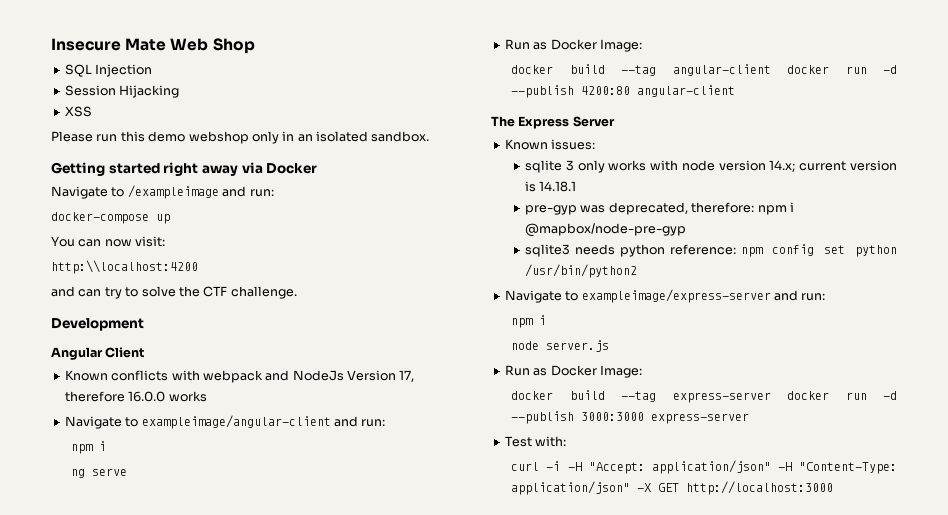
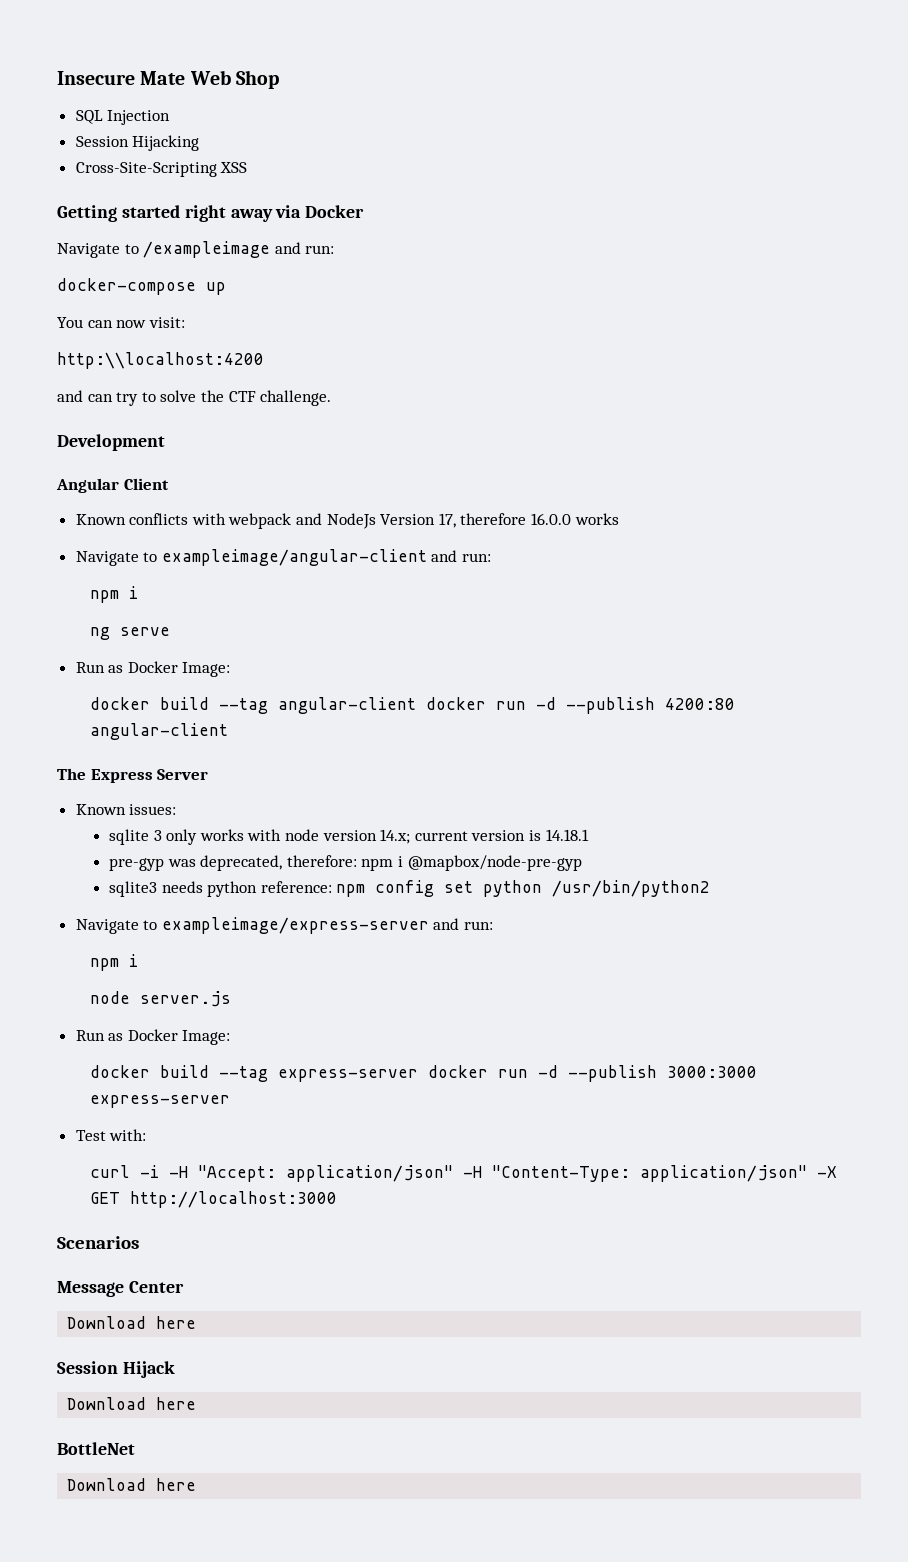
(180, 91) none -> [75,162,217,177] Cross-Site-Scripting
[51,131,430,144] // Please run this demo webshop only in an isolated sandbox. -> (248, 167) none
(834, 488) none -> [57,1236,139,1249] [57,1281,184,1297] [67,1316,197,1329] [57,1361,175,1378] [67,1397,197,1410] [57,1442,135,1455] [67,1478,197,1491] // Scenarios // Message Center // Download here // Session Hijack // Download here // BottleNet // Download here

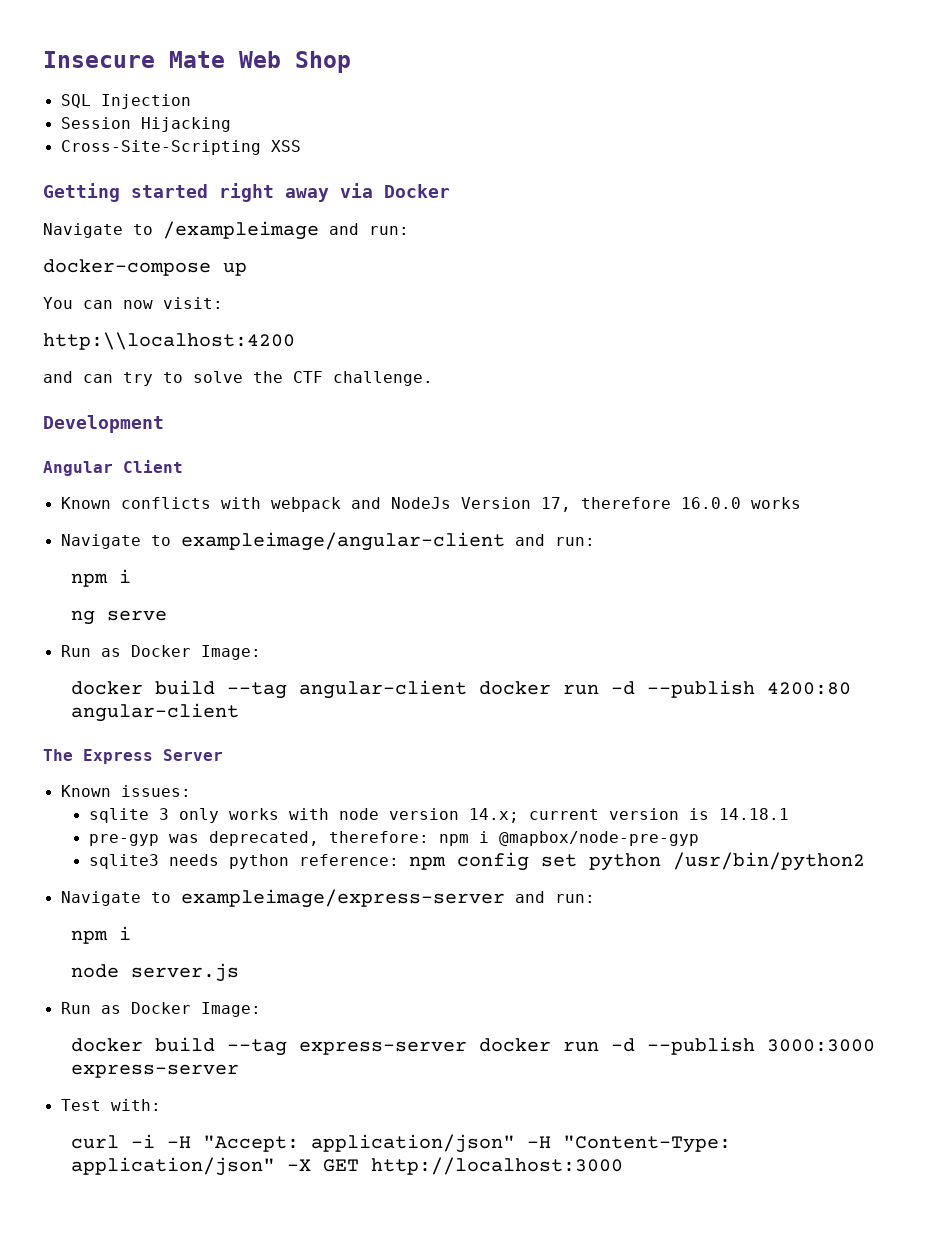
[57,1236,139,1249] [57,1281,184,1297] [67,1316,197,1329] [57,1361,175,1378] [67,1397,197,1410] [57,1442,135,1455] [67,1478,197,1491] // Scenarios // Message Center // Download here // Session Hijack // Download here // BottleNet // Download here -> (624, 1166) none

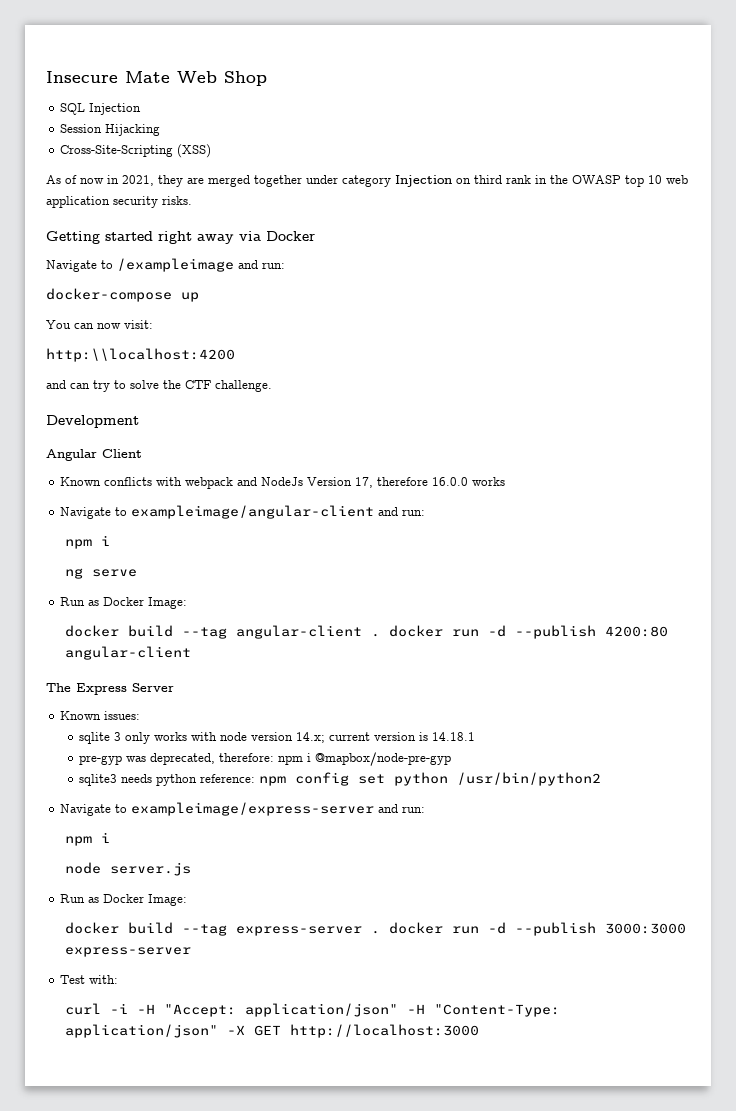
[270,140,301,152] XSS -> [177,144,212,158] [46,175,688,187] [46,196,192,208] (XSS) // As of now in 2021, they are merged together under category Injection on third rank in the OWASP top 10 web application security risks.
(468, 689) none -> [371,634,381,637] .
(468, 1048) none -> [371,931,381,934] .

